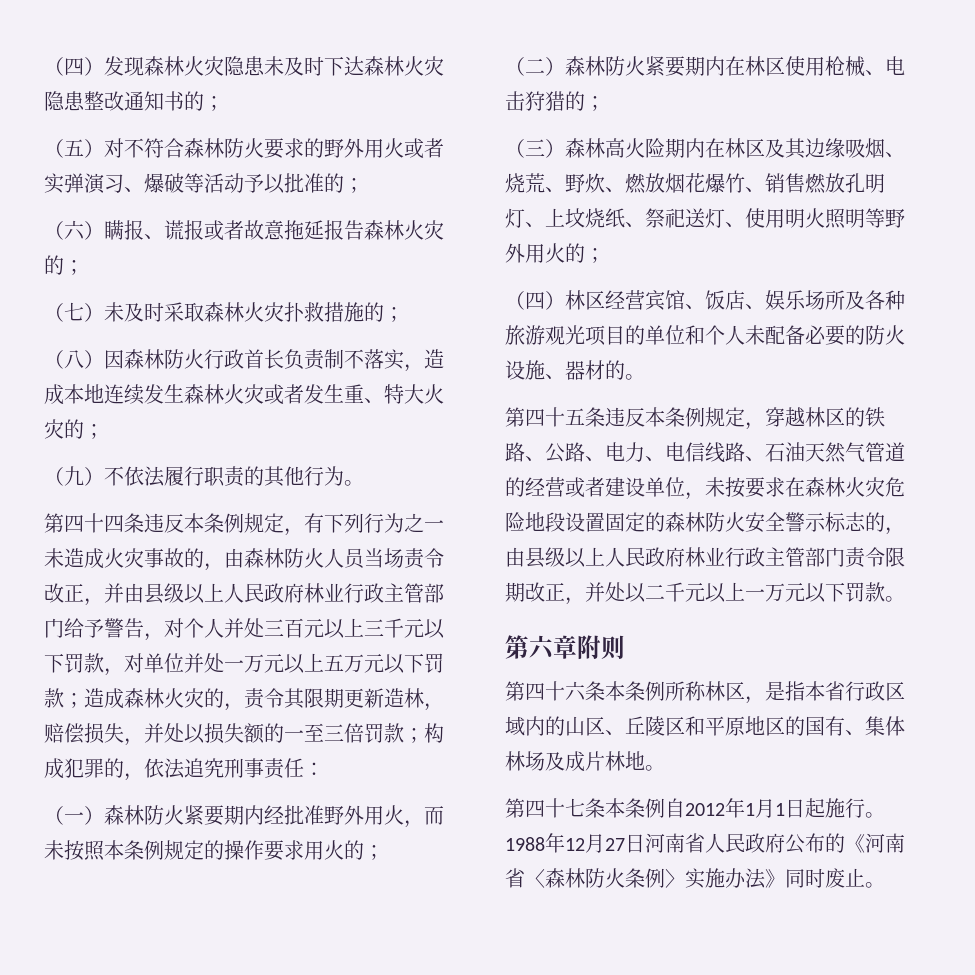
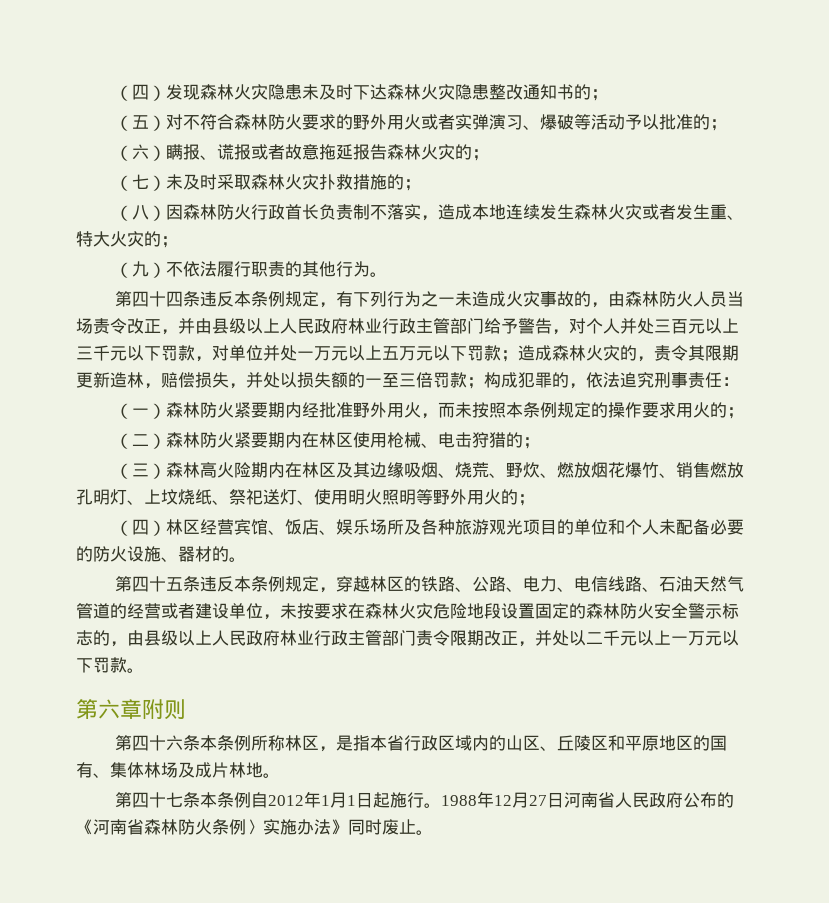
[525,869,545,888] 〈 -> (144, 827) none

